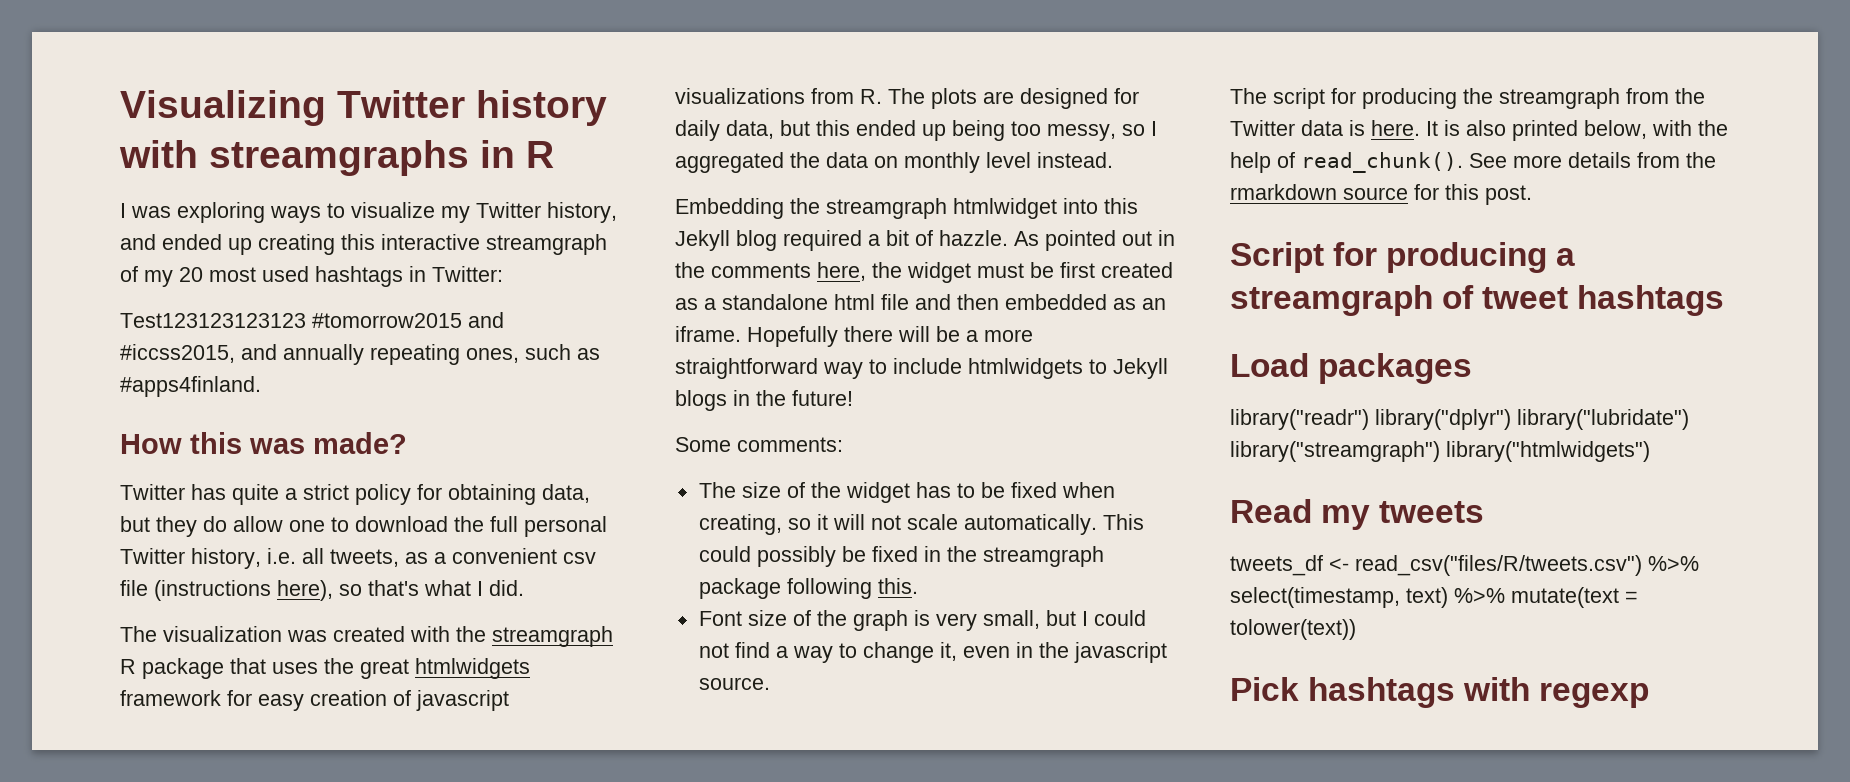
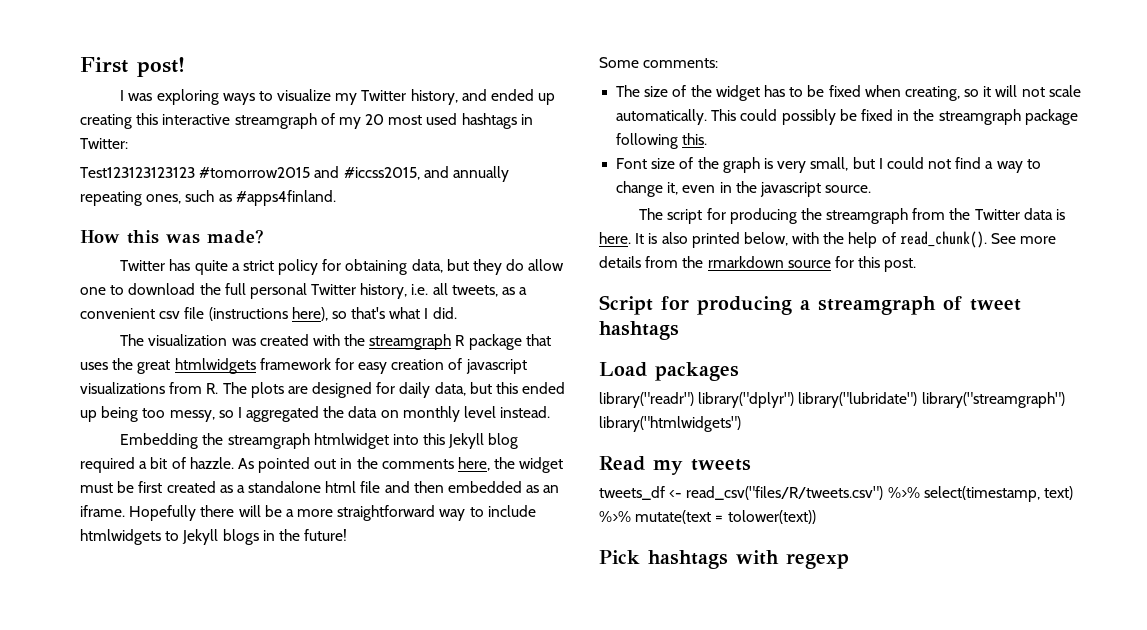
[120,90,607,126] [119,140,554,176] Visualizing Twitter history with streamgraphs in R -> [80,57,185,77] First post!

